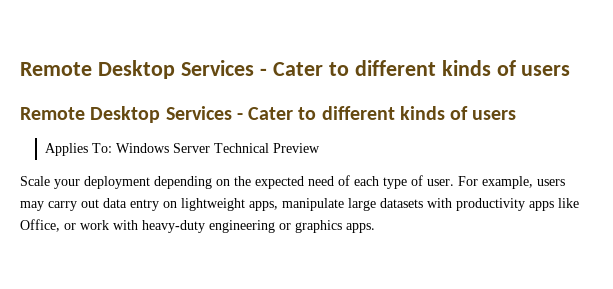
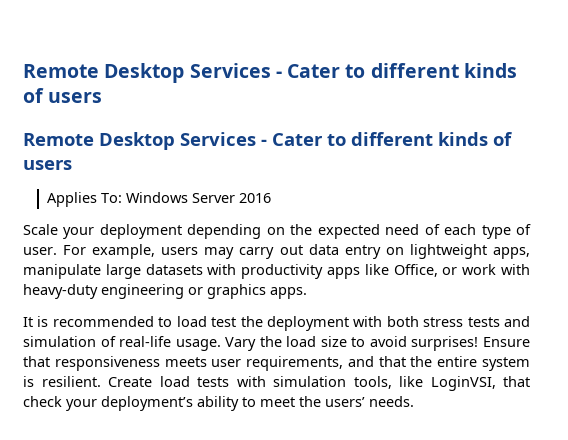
[214,143,321,153] Technical Preview -> [239,193,272,203] 2016
(375, 228) none -> [23,316,530,331] [23,336,530,351] [23,356,530,371] [23,376,530,391] [23,396,414,411] // It is recommended to load test the deployment with both stress tests and simulation of real-life usage. Vary the load size to avoid surprises! Ensure that responsiveness meets user requirements, and that the entire system is resilient. Create load tests with simulation tools, like LoginVSI, that check your deployment’s ability to meet the users’ needs.

